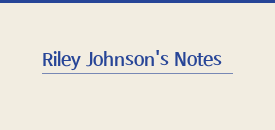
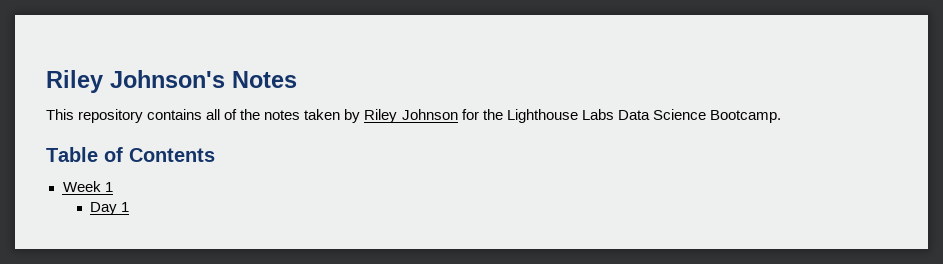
(222, 59) none -> [46,109,781,123] [46,147,215,162] [62,181,113,192] [90,202,130,215] // This repository contains all of the notes taken by Riley Johnson for the Lighthouse Labs Data Science Bootcamp. // Table of Contents // Week 1 // Day 1

